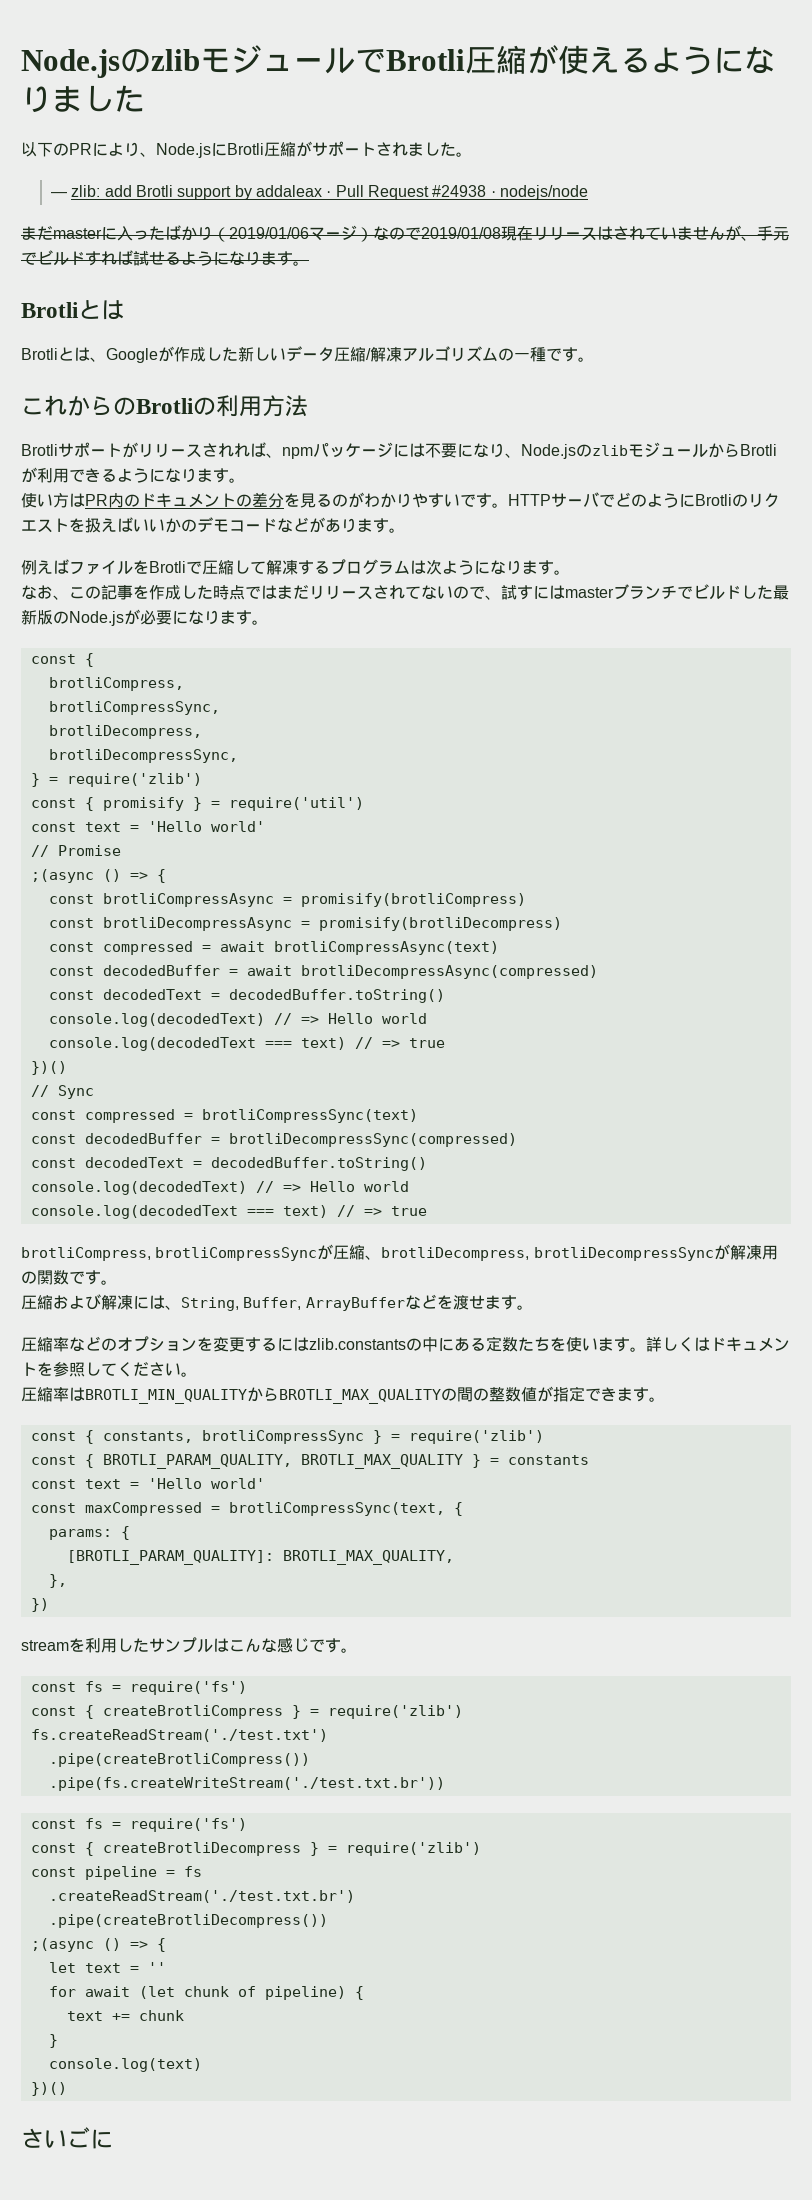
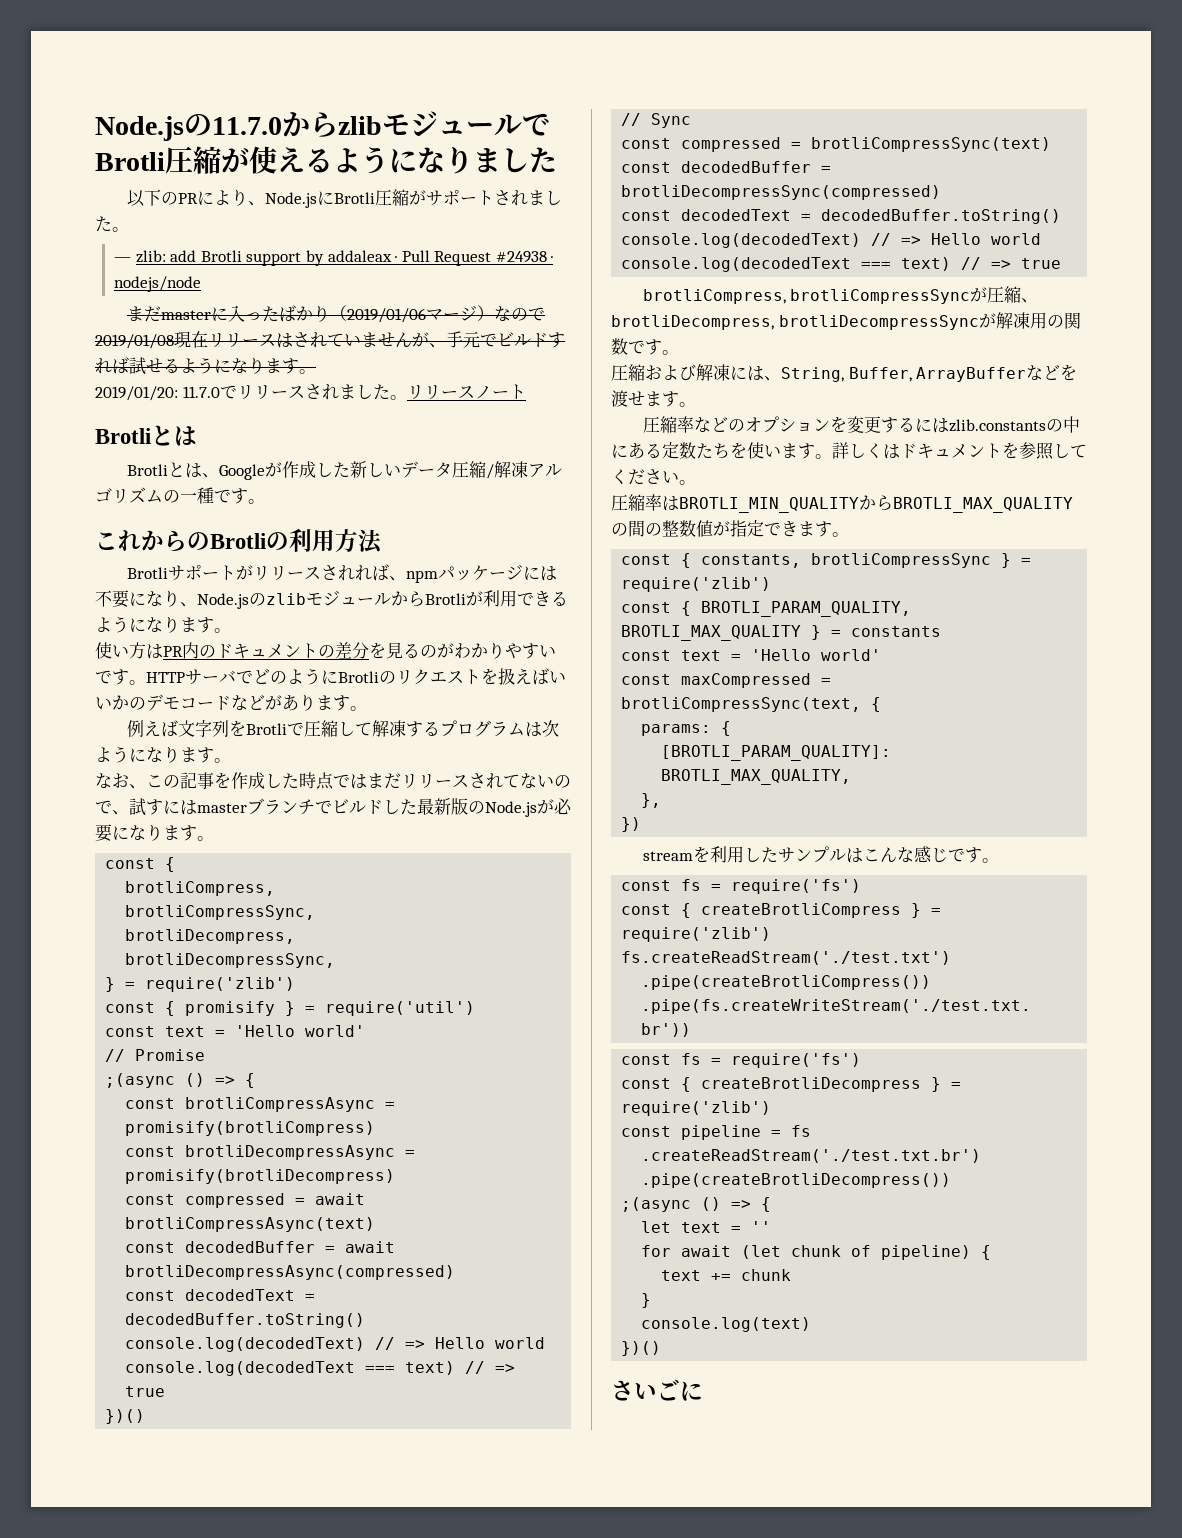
[21,49,151,78] Node.jsの -> [95,112,338,141] Node.jsの11.7.0から
(309, 263) none -> [95,384,526,401] // 2019/01/20: 11.7.0でリリースされました。リリースノート
[69,560,133,575] ファイル -> [177,720,229,737] 文字列

